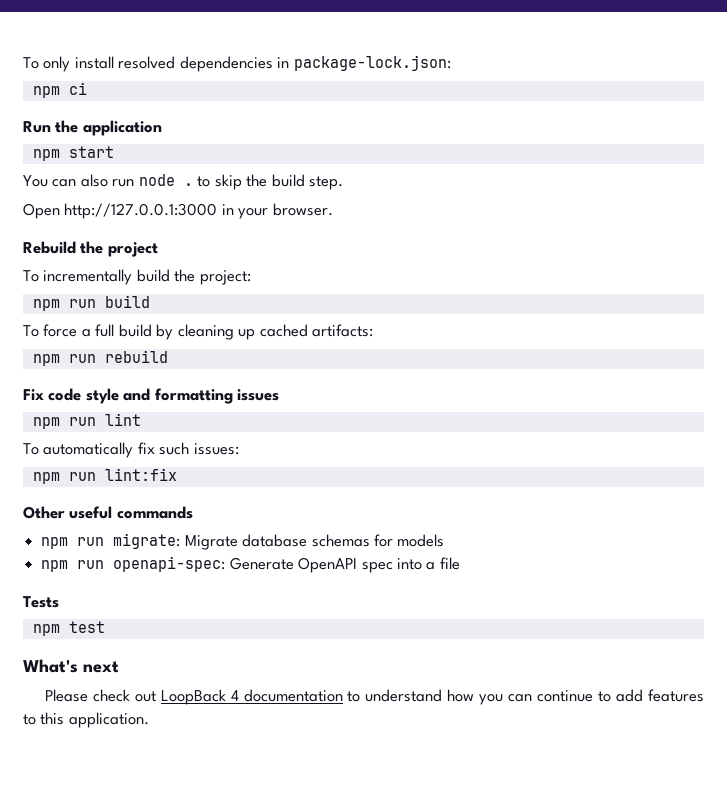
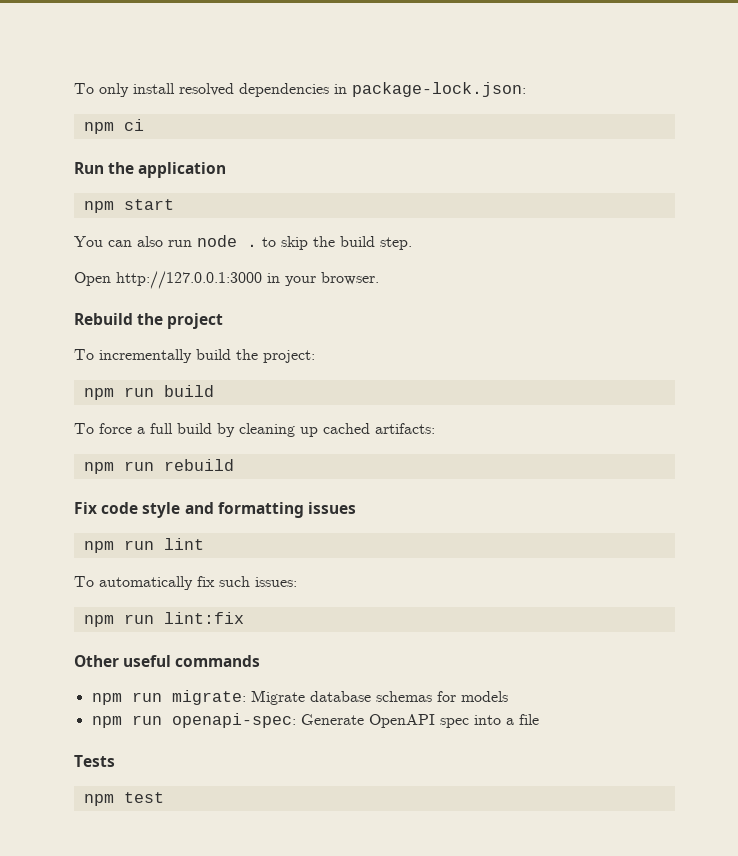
[23,659,119,673] [44,689,705,705] [23,712,149,728] // What's next // Please check out LoopBack 4 documentation to understand how you can continue to add features to this application. -> (164, 797) none

